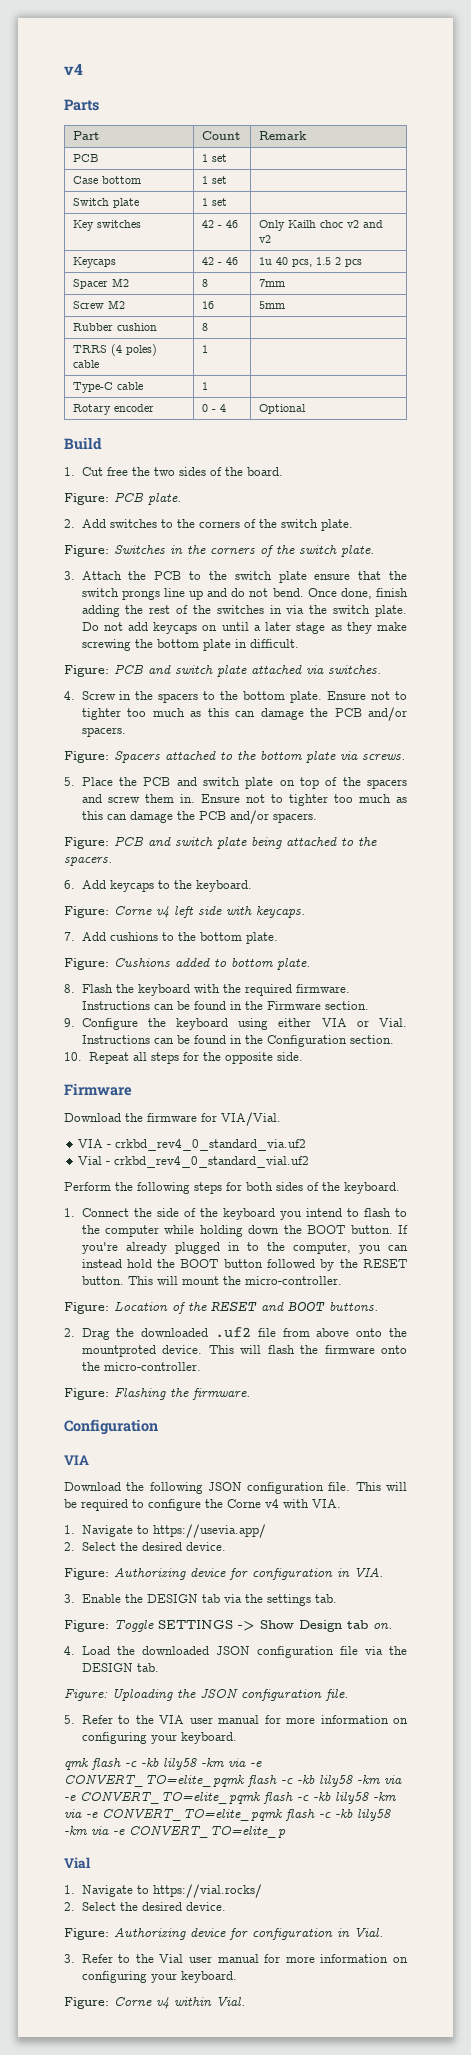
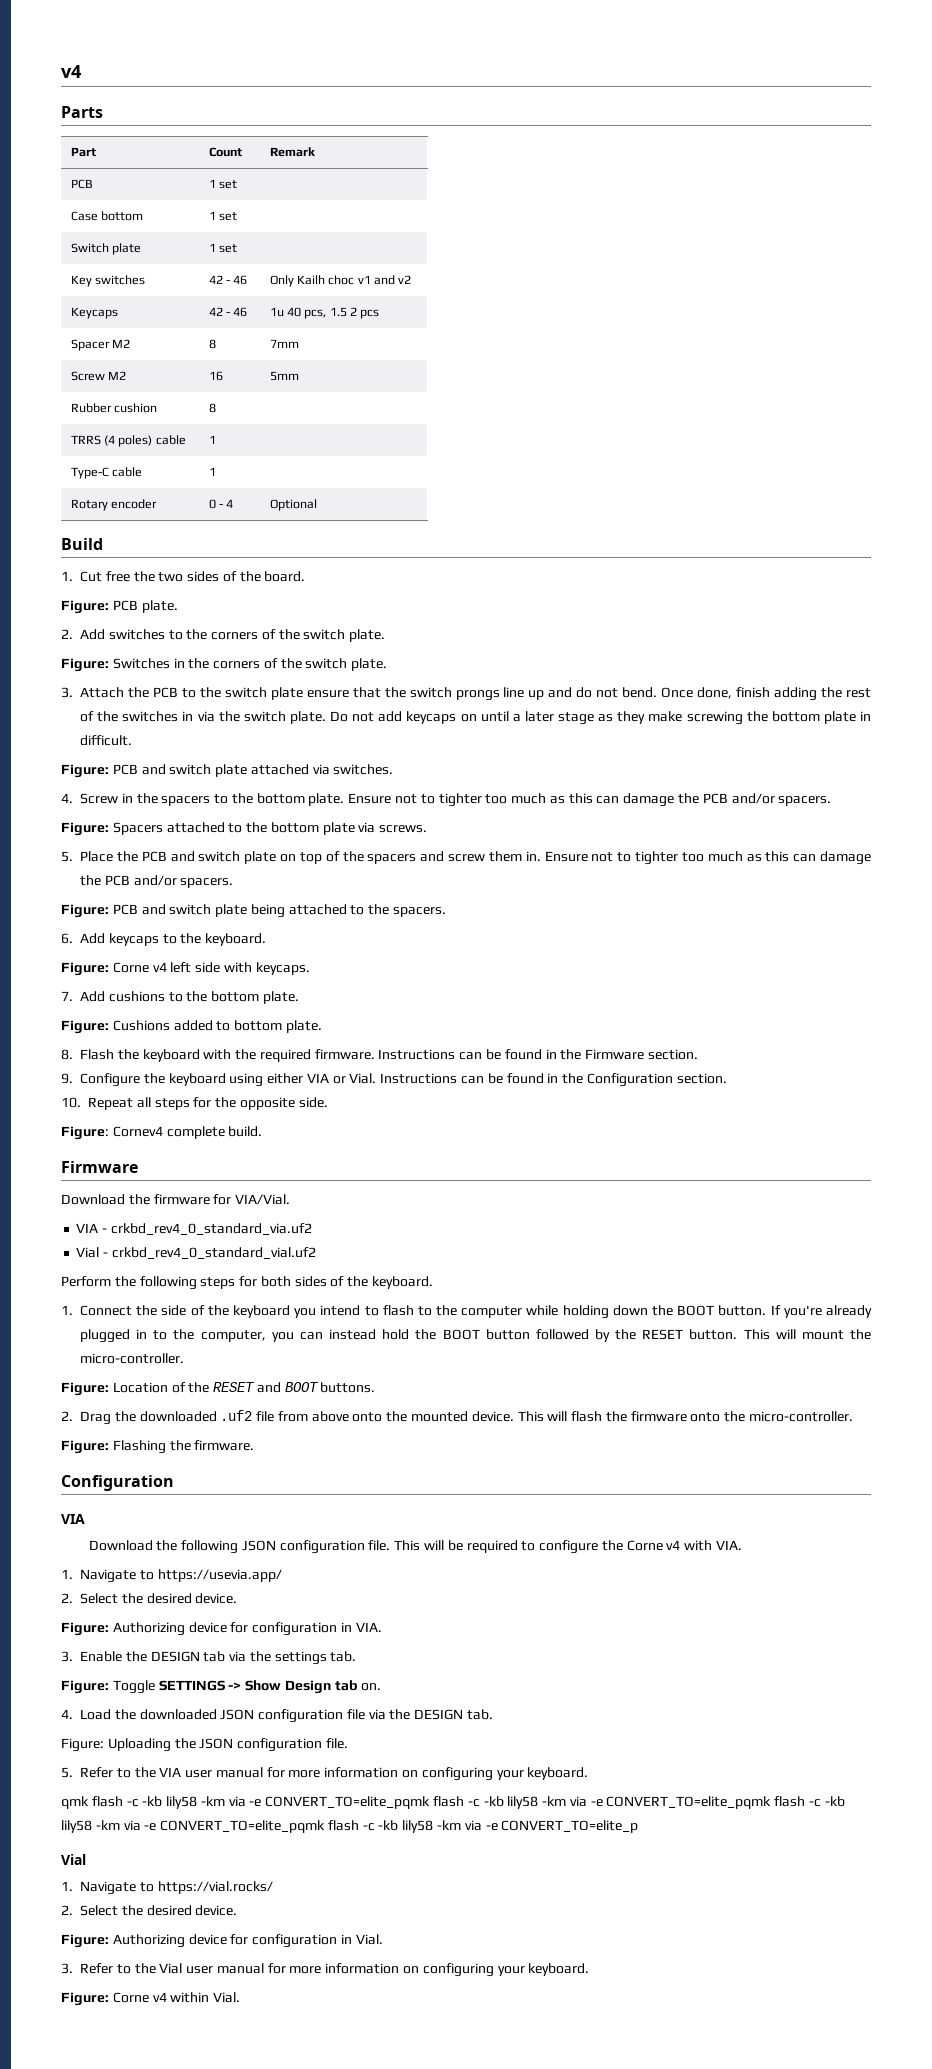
[347,220,360,228] v2 -> [357,275,371,284] v1
(303, 1056) none -> [61,1126,263,1140] // Figure: Cornev4 complete build.
[81,1345,156,1357] mountproted -> [411,1411,469,1422] mounted

